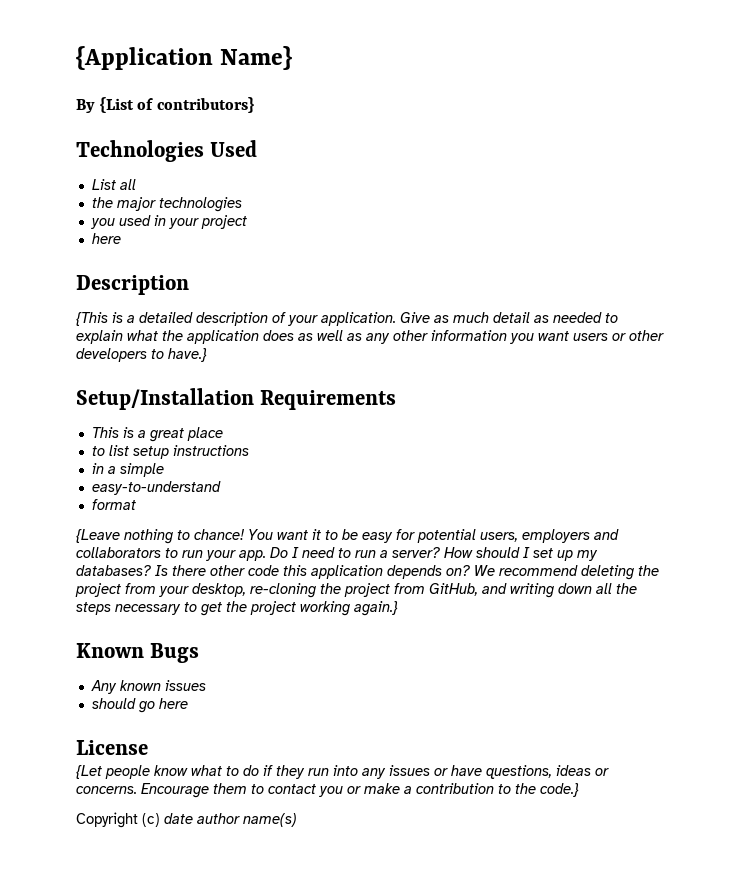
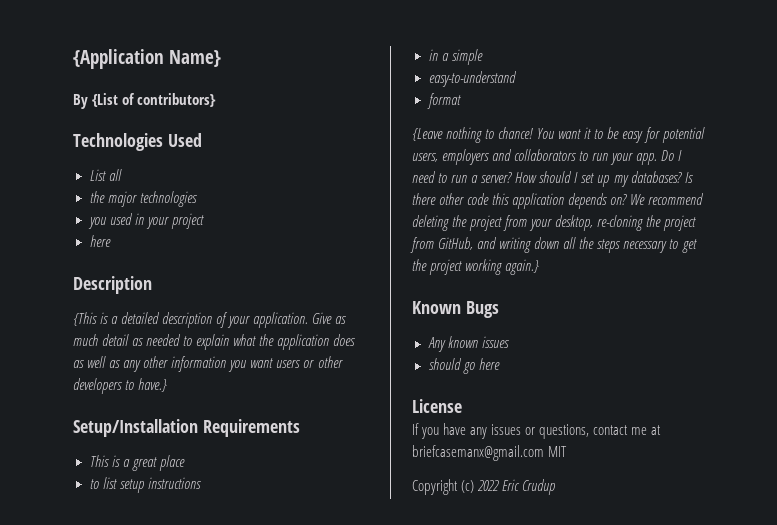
[76,765,609,779] [76,783,579,798] {Let people know what to do if they run into any issues or have questions, ideas or concerns. Encourage them to contact you or make a contribution to the code.} -> [412,423,662,439] [412,445,568,461] If you have any issues or questions, contact me at briefcasemanx@gmail.com MIT
[164,813,297,827] date author name(s) -> [477,479,556,495] 2022 Eric Crudup

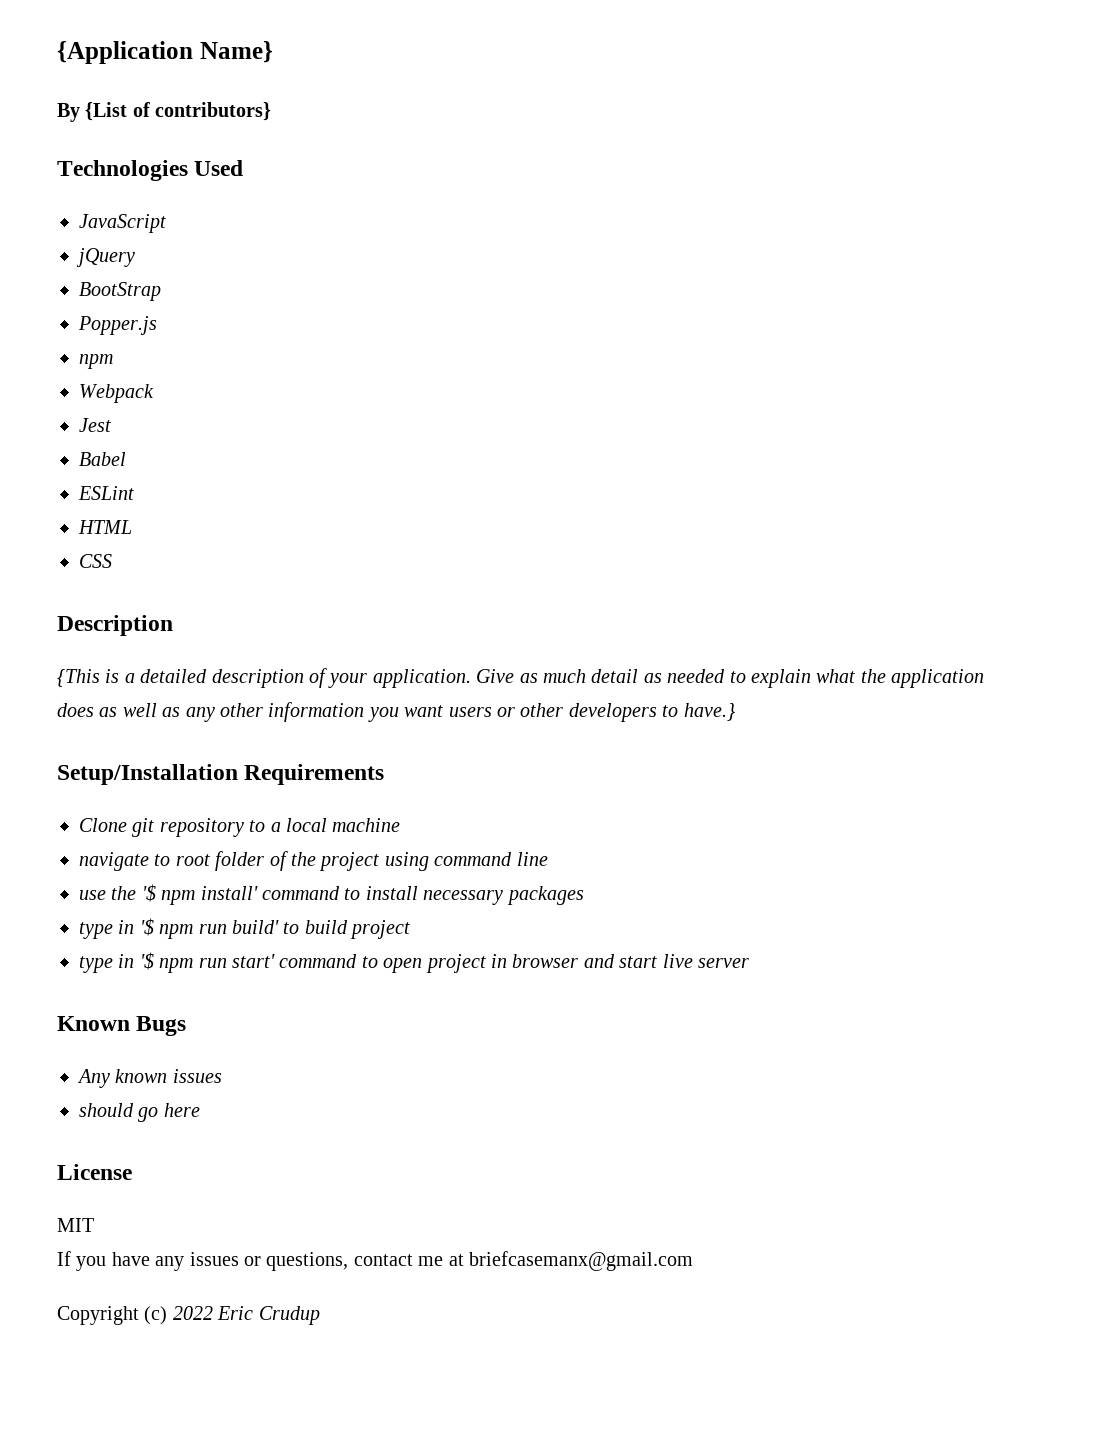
[89,169,122,181] [89,191,197,207] [87,213,204,229] [89,235,111,247] List all // the major technologies // you used in your project // here -> [79,214,166,233] [76,248,135,267] [79,282,161,301] [78,316,157,335] [79,354,113,369] [79,384,154,403] [79,418,111,432] [79,452,126,466] [78,486,134,500] [78,520,132,534] [79,554,112,568] JavaScript // jQuery // BootStrap // Popper.js // npm // Webpack // Jest // Babel // ESLint // HTML // CSS
[89,455,185,471] [89,477,201,493] [428,49,483,65] [428,71,517,87] [426,93,461,109] [412,127,705,143] [412,149,683,165] [412,171,693,187] [412,193,705,209] [412,215,697,231] [410,237,697,253] [412,259,540,275] This is a great place // to list setup instructions // in a simple // easy-to-understand // format // {Leave nothing to chance! You want it to be easy for potential users, employers and collaborators to run your app. Do I need to run a server? How should I set up my databases? Is there other code this application depends on? We recommend deleting the project from your desktop, re-cloning the project from GitHub, and writing down all the steps necessary to get the project working again.} -> [79,818,401,837] [79,851,548,871] [79,884,584,905] [79,918,411,939] [79,952,749,973] Clone git repository to a local machine // navigate to root folder of the project using command line // use the '$ npm install' command to install necessary packages // type in '$ npm run build' to build project // type in '$ npm run start' command to open project in browser and start live server
(462, 406) none -> [57,1218,94,1232] // MIT
[548,446,568,457] MIT -> (693, 1261) none

